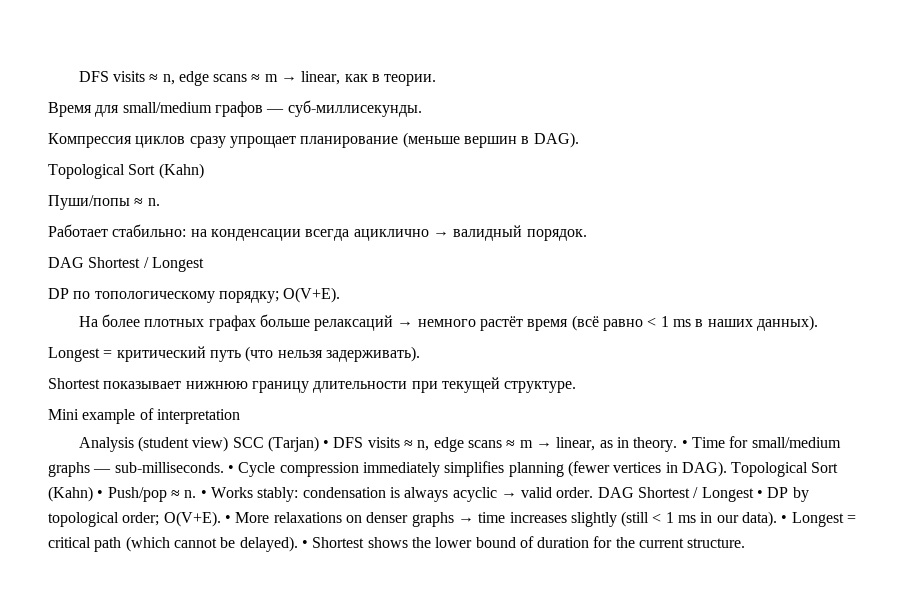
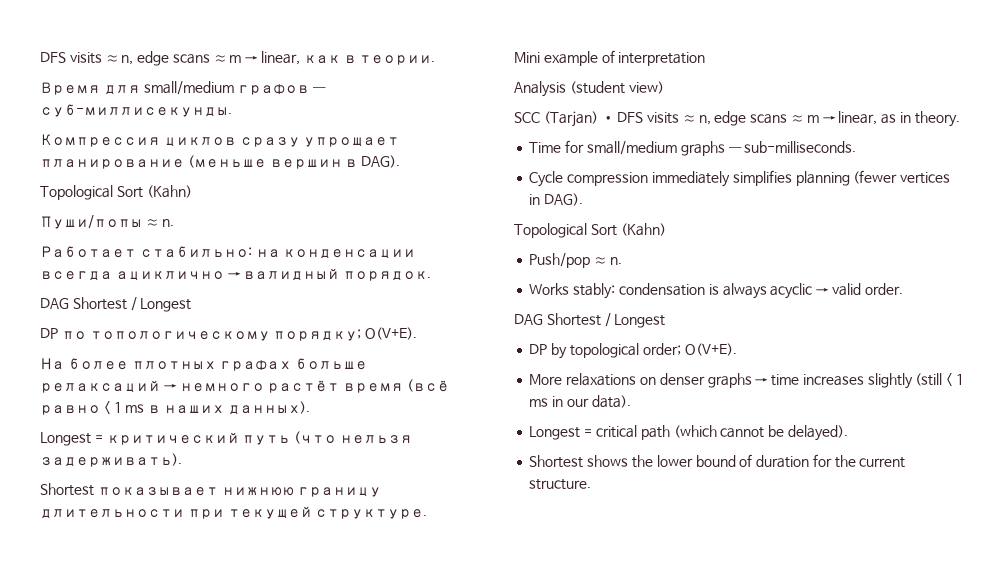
(229, 444) none -> (664, 87) //
[681,440,688,448] • -> (960, 119) //
[227,465,234,473] • -> (857, 147) //
[731,462,839,477] [48,486,104,502] Topological Sort (Kahn) • -> [514,223,666,238] // Topological Sort (Kahn) //
[200,490,207,498] • -> (622, 261) //
[597,487,764,502] DAG Shortest / Longest • -> [514,313,666,328] // DAG Shortest / Longest //
[224,515,231,523] • -> (737, 349) //
[781,515,788,523] • -> (631, 401) //
[301,540,308,548] • -> (848, 433) //

